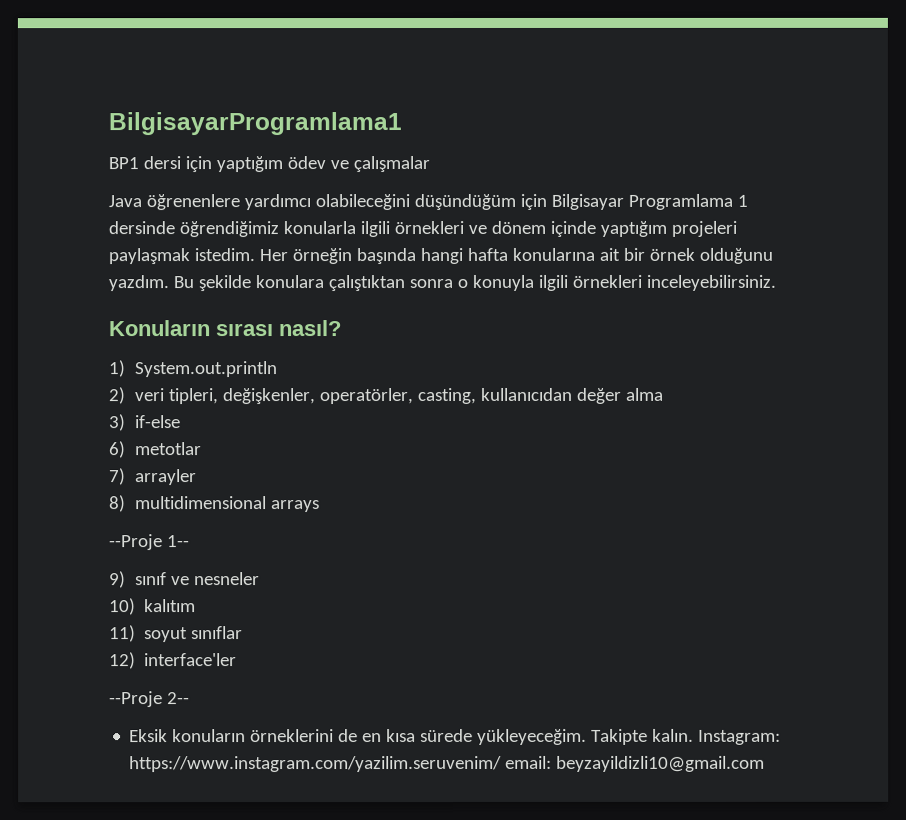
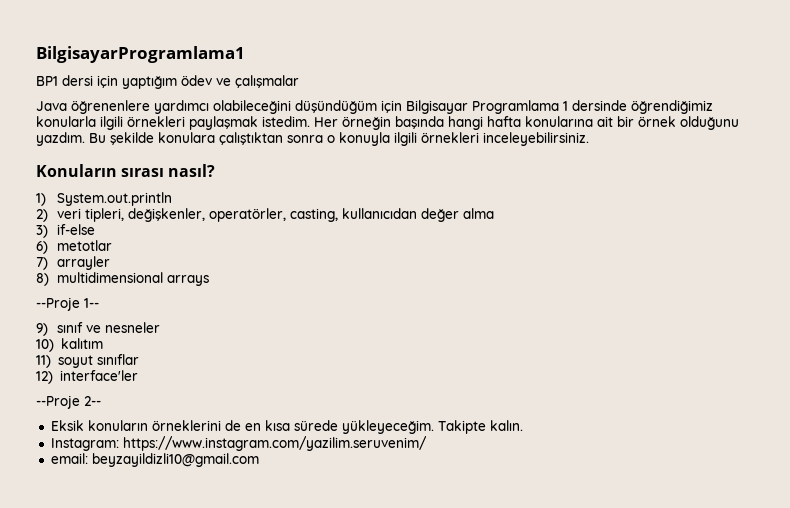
[467,220,737,237] ve dönem içinde yaptığım projeleri -> (185, 121) none
(695, 735) none -> (523, 425) //
(503, 764) none -> (427, 443) //

